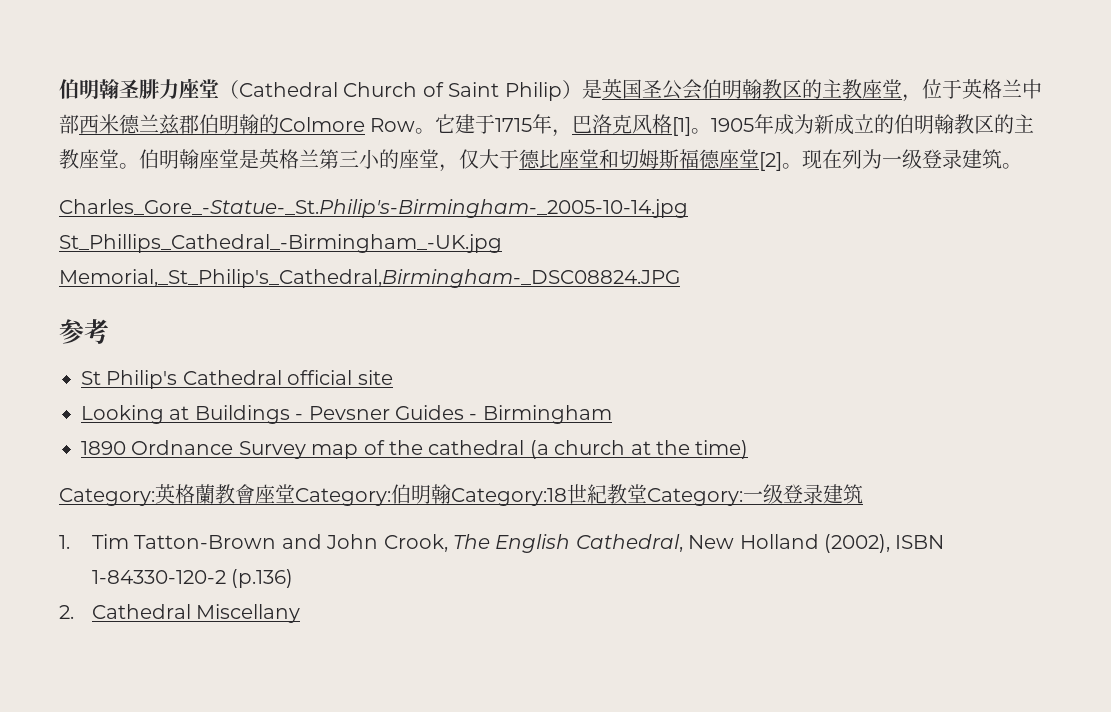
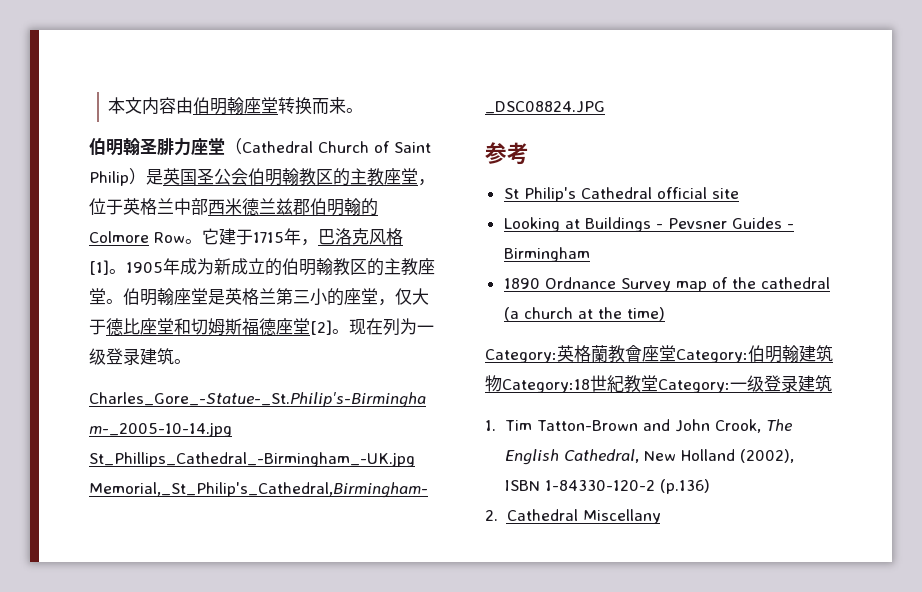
(59, 89) none -> [108,97,364,115] 本文内容由伯明翰座堂转换而来。 //
(451, 494) none -> [799,345,833,362] [485,375,502,392] 建筑物

